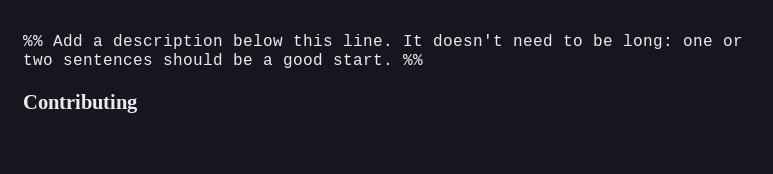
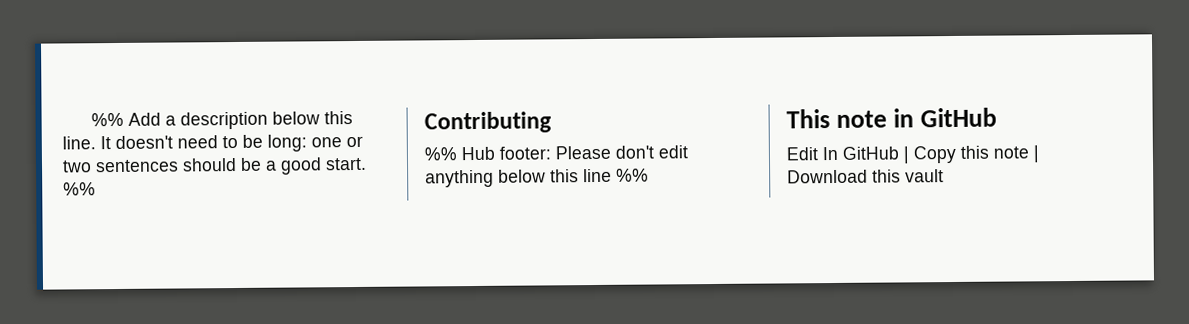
(138, 103) none -> [424,145,688,161] [425,168,649,188] [786,107,998,129] [786,145,1040,164] [787,169,944,184] // %% Hub footer: Please don't edit anything below this line %% // This note in GitHub // Edit In GitHub | Copy this note | Download this vault

